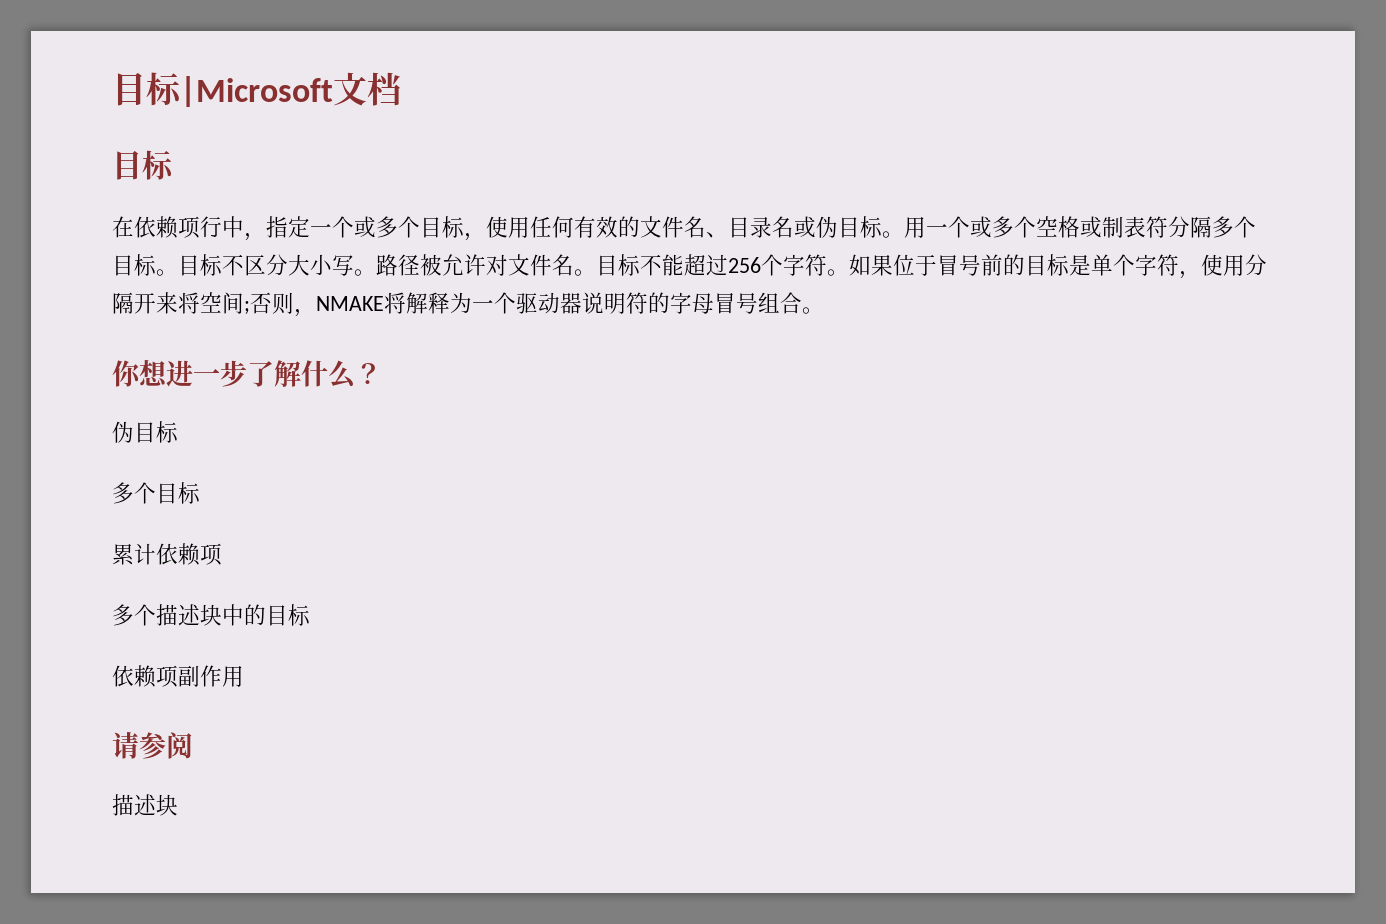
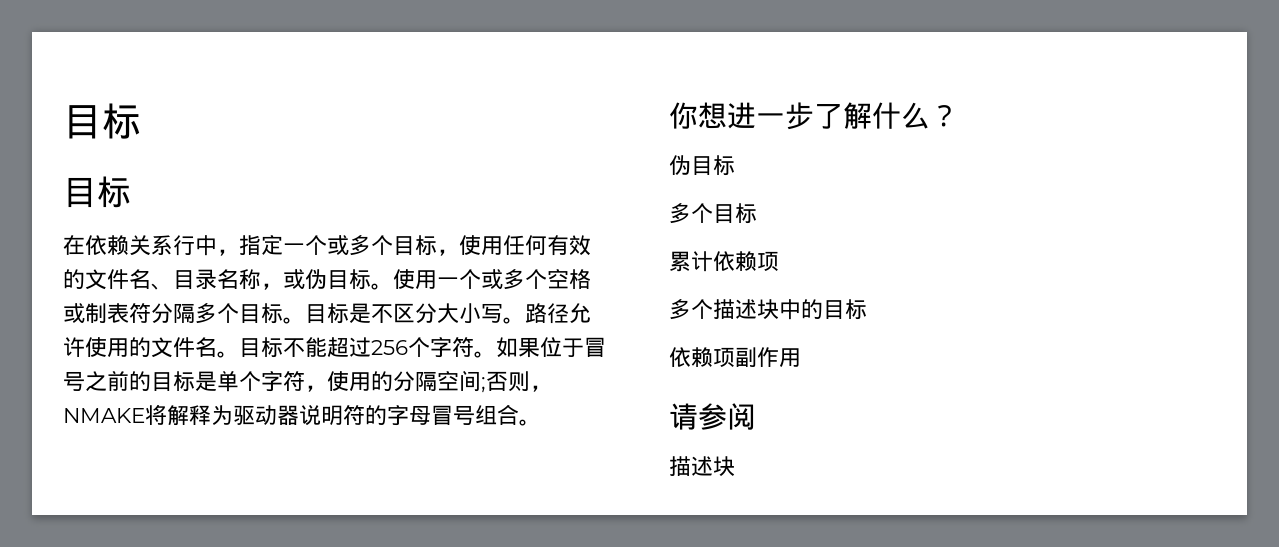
[112,72,401,107] 目标|Microsoft文档 -> [63,103,141,139] 目标
[178,216,200,239] 项 -> [129,235,173,256] 关系
(794, 227) none -> [239,269,283,290] 称，
(904, 234) none -> [393,269,415,289] 使
(223, 265) none -> [349,303,371,323] 是
[420,254,508,276] 被允许对 -> [569,303,591,323] [63,337,151,357] 允许使用的
(981, 265) none -> [85,371,107,392] 之
[1245,254,1267,276] [112,292,200,314] 分隔开来将 -> [371,371,437,391] 的分隔
[472,292,516,314] 一个 -> (233, 415) none

